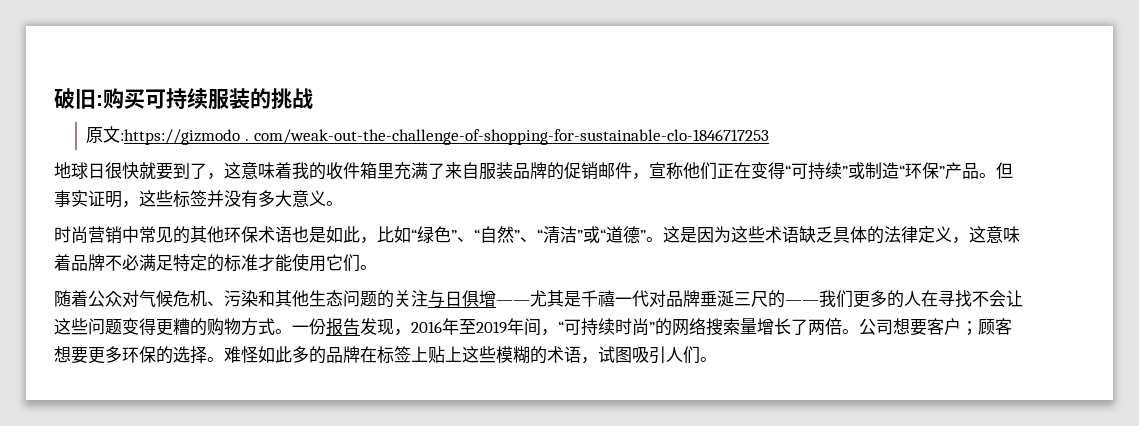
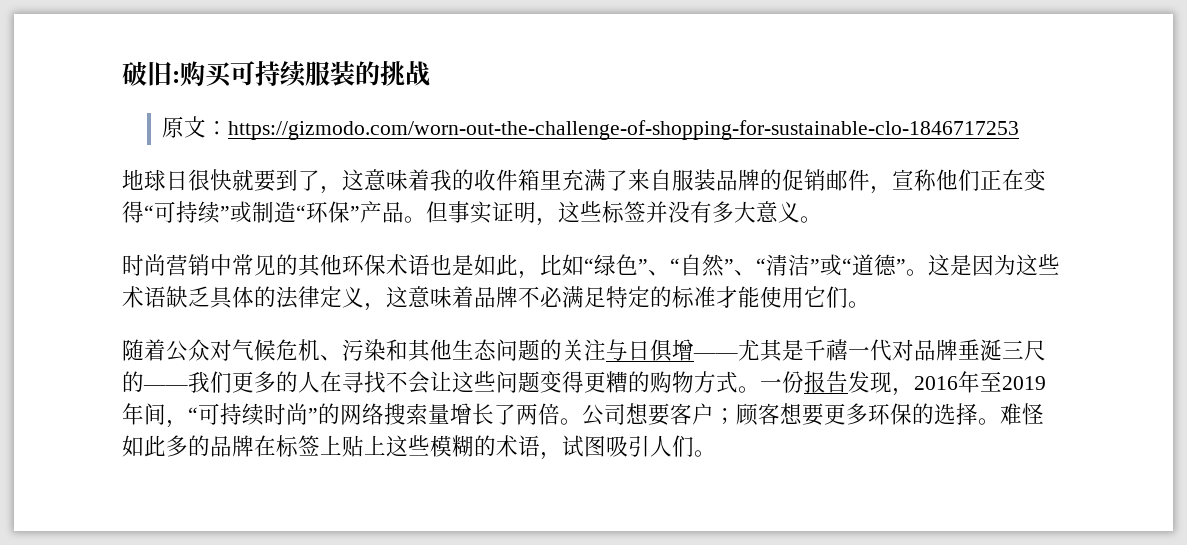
[120,129,769,145] :https://gizmodo . com/weak-out-the-challenge-of-shopping-for-sustainable-clo-1846717253 -> [206,120,1020,140] ：https://gizmodo.com/worn-out-the-challenge-of-shopping-for-sustainable-clo-1846717253

